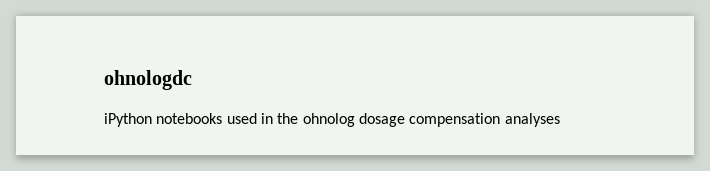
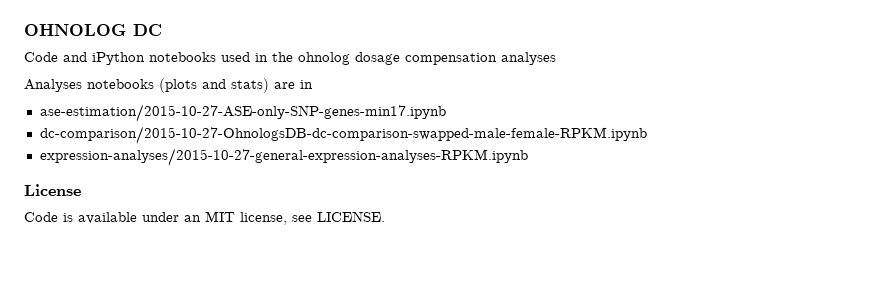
[104,70,192,90] ohnologdc // -> [24,24,162,36] [24,52,87,62] OHNOLOG DC // Code and
(560, 120) none -> [24,78,313,93] [39,104,446,122] [39,126,647,144] [39,148,528,166] [24,184,81,196] [24,211,385,225] // Analyses notebooks (plots and stats) are in // ase-estimation/2015-10-27-ASE-only-SNP-genes-min17.ipynb // dc-comparison/2015-10-27-OhnologsDB-dc-comparison-swapped-male-female-RPKM.ipynb // expression-analyses/2015-10-27-general-expression-analyses-RPKM.ipynb // License // Code is available under an MIT license, see LICENSE.

